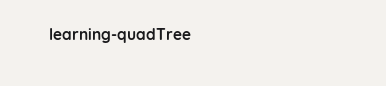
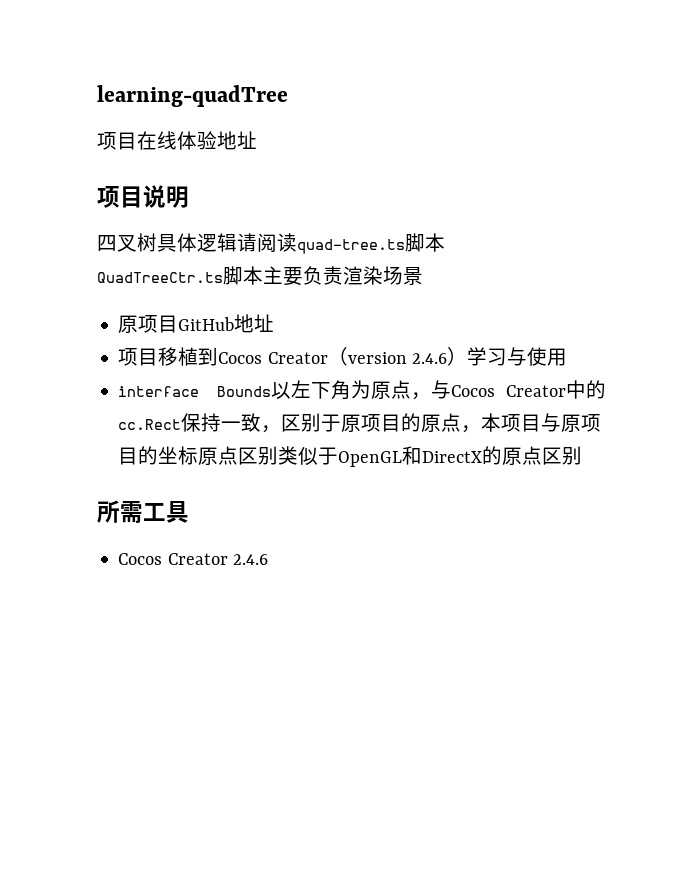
(191, 35) none -> [97,131,257,150] [97,185,189,208] [97,233,445,254] [97,266,423,286] [118,314,275,333] [118,347,567,366] [118,380,606,400] [118,413,602,433] [118,446,583,467] [97,500,189,523] [118,553,268,565] // 项目在线体验地址 // 项目说明 // 四叉树具体逻辑请阅读quad-tree.ts脚本 // QuadTreeCtr.ts脚本主要负责渲染场景 // 原项目GitHub地址 // 项目移植到Cocos Creator（version 2.4.6）学习与使用 // interface Bounds以左下角为原点，与Cocos Creator中的cc.Rect保持一致，区别于原项目的原点，本项目与原项目的坐标原点区别类似于OpenGL和DirectX的原点区别 // 所需工具 // Cocos Creator 2.4.6

